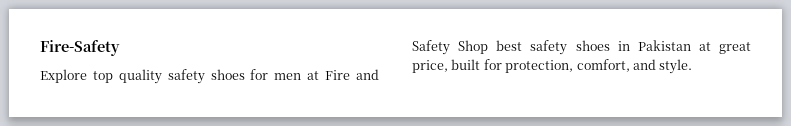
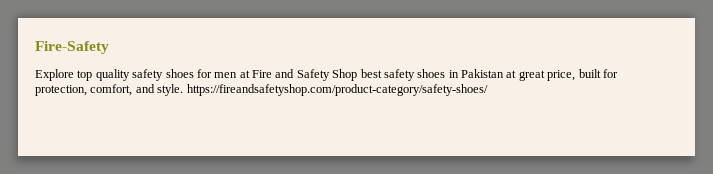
(693, 66) none -> [186,84,488,96] https://fireandsafetyshop.com/product-category/safety-shoes/

